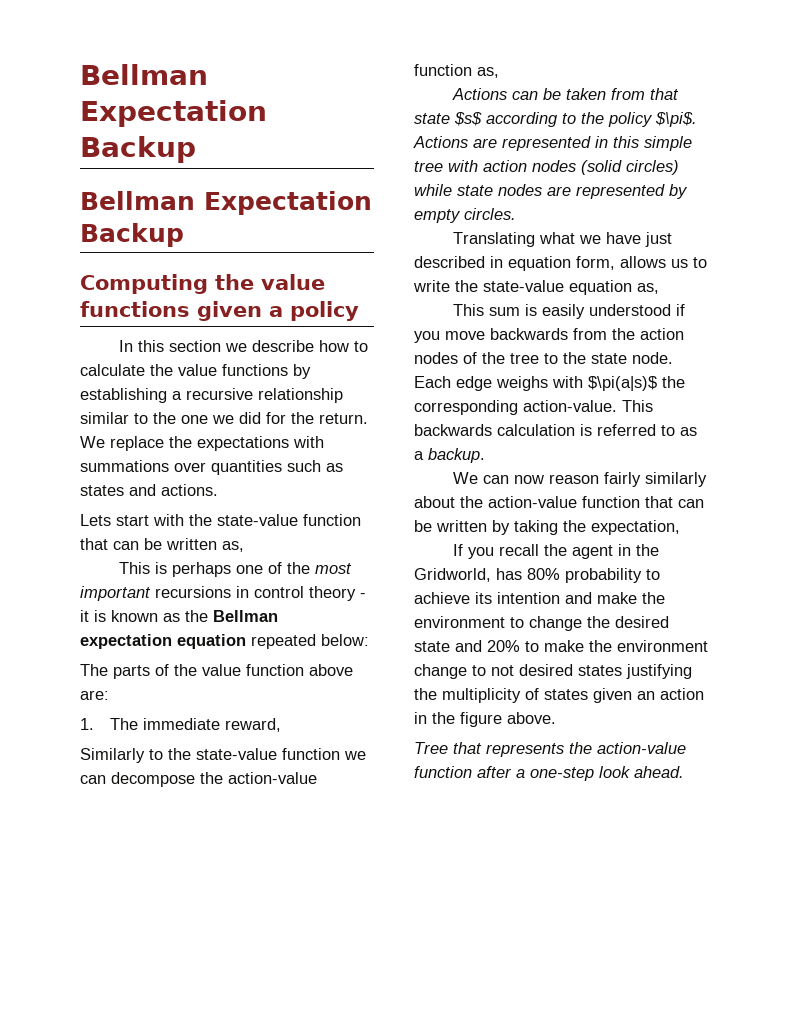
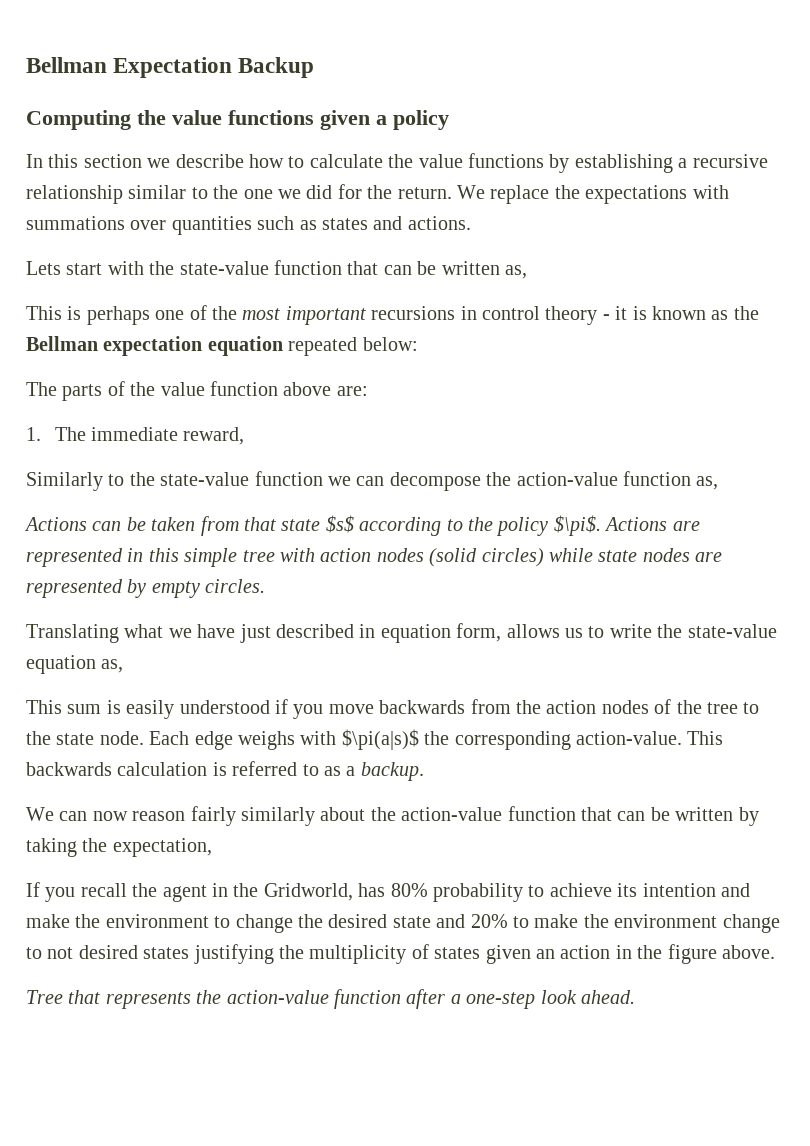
[80,64,208,85] [80,100,267,127] [80,136,196,163] [80,191,372,215] [80,223,184,247] Bellman Expectation Backup // Bellman Expectation Backup -> [26,57,315,78] Bellman Expectation Backup

